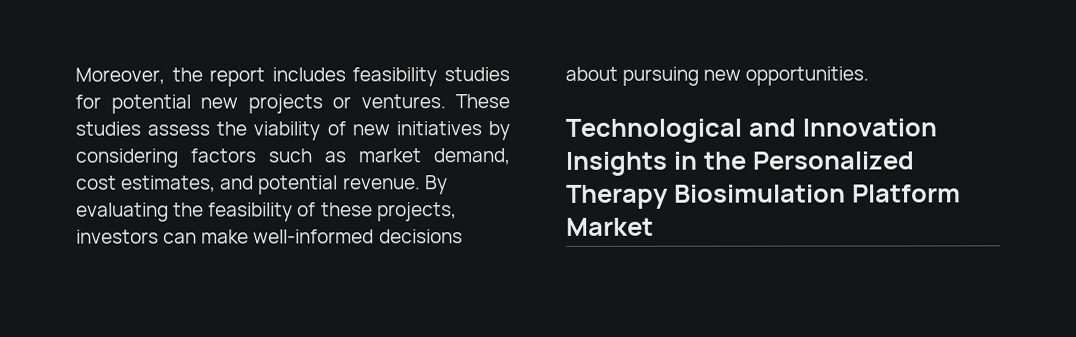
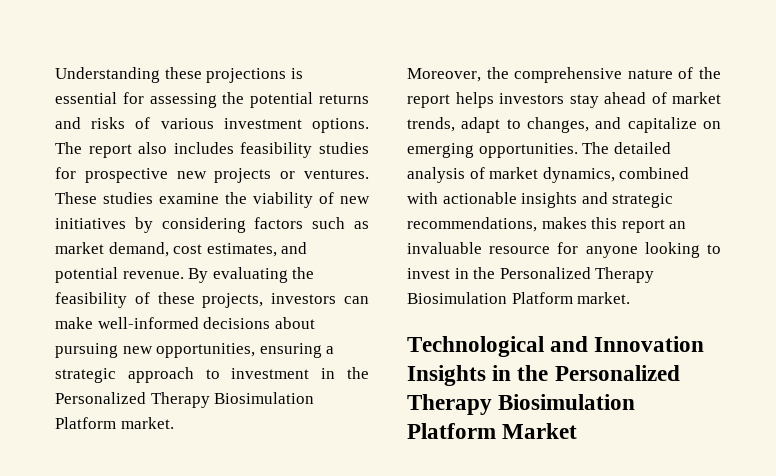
[75,67,266,87] Moreover, the report -> [55,67,303,83] [55,92,370,108] [55,117,369,133] [55,142,168,158] Understanding these projections is essential for assessing the potential returns and risks of various investment options. The report also
[110,94,191,114] potential -> [84,168,168,183] prospective
[147,124,211,136] assess -> [159,193,219,204] examine
[745,66,870,86] opportunities. -> [156,343,335,358] [55,367,370,383] [55,392,315,408] [55,417,174,429] [407,67,721,83] [407,92,721,108] [407,117,721,133] [407,142,671,158] [407,167,690,183] [407,192,674,208] [407,217,687,233] [407,242,721,258] [407,267,655,283] [407,292,631,304] opportunities, ensuring a strategic approach to investment in the Personalized Therapy Biosimulation Platform market. // Moreover, the comprehensive nature of the report helps investors stay ahead of market trends, adapt to changes, and capitalize on emerging opportunities. The detailed analysis of market dynamics, combined with actionable insights and strategic recommendations, makes this report an invaluable resource for anyone looking to invest in the Personalized Therapy Biosimulation Platform market.

